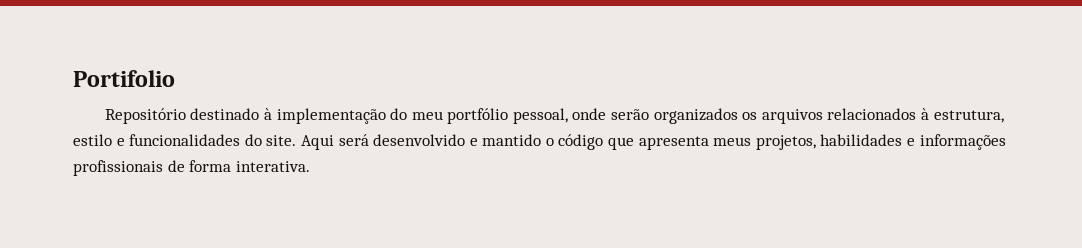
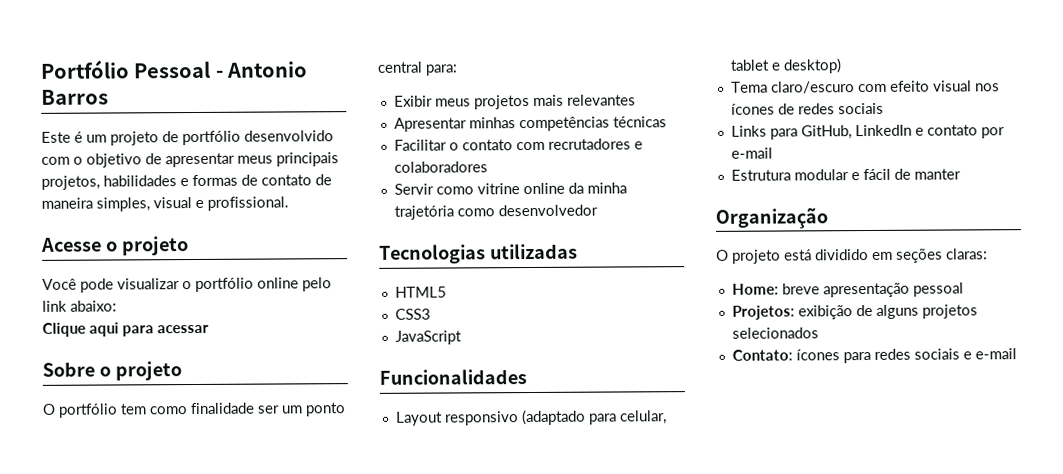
[73,70,175,87] [104,108,1004,124] [73,134,1006,150] [73,160,310,176] Portifolio // Repositório destinado à implementação do meu portfólio pessoal, onde serão organizados os arquivos relacionados à estrutura, estilo e funcionalidades do site. Aqui será desenvolvido e mantido o código que apresenta meus projetos, habilidades e informações profissionais de forma interativa. -> [40,60,309,79] [41,89,109,105] [41,130,334,146] [41,152,339,168] [41,174,332,190] [41,196,289,212] [40,236,189,256] [42,277,332,293] [42,300,117,312] [42,322,209,337] [42,361,182,381] [42,402,346,418] [377,61,458,76] [393,94,636,110] [393,116,667,132] [393,138,643,151] [393,161,488,173] [393,182,627,195] [393,204,598,220] [379,243,578,264] [394,286,447,298] [394,308,431,320] [394,330,462,345] [379,369,527,385] [395,409,667,426] [729,58,842,74] [730,80,1000,94] [730,102,884,115] [730,124,1005,140] [730,147,773,159] [730,168,961,181] [715,207,828,229] [716,248,988,264] [731,282,964,298] [731,304,978,320] [731,327,819,339] [731,348,1017,364] Portfólio Pessoal - Antonio Barros // Este é um projeto de portfólio desenvolvido com o objetivo de apresentar meus principais projetos, habilidades e formas de contato de maneira simples, visual e profissional. // Acesse o projeto // Você pode visualizar o portfólio online pelo link abaixo: // Clique aqui para acessar // Sobre o projeto // O portfólio tem como finalidade ser um ponto central para: // Exibir meus projetos mais relevantes // Apresentar minhas competências técnicas // Facilitar o contato com recrutadores e colaboradores // Servir como vitrine online da minha trajetória como desenvolvedor // Tecnologias utilizadas // HTML5 // CSS3 // JavaScript // Funcionalidades // Layout responsivo (adaptado para celular, tablet e desktop) // Tema claro/escuro com efeito visual nos ícones de redes sociais // Links para GitHub, LinkedIn e contato por e-mail // Estrutura modular e fácil de manter // Organização // O projeto está dividido em seções claras: // Home: breve apresentação pessoal // Projetos: exibição de alguns projetos selecionados // Contato: ícones para redes sociais e e-mail

